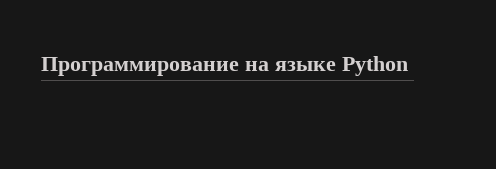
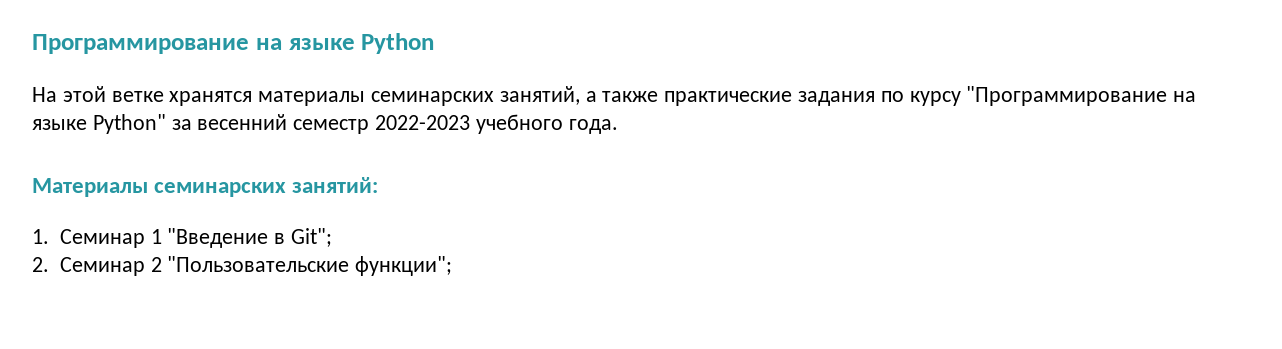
(408, 66) none -> [32,86,1197,106] [32,114,618,134] [32,177,379,197] [32,228,332,248] [32,256,453,276] // На этой ветке хранятся материалы семинарских занятий, а также практические задания по курсу "Программирование на языке Python" за весенний семестр 2022-2023 учебного года. // Материалы семинарских занятий: // 1. Семинар 1 "Введение в Git"; // 2. Семинар 2 "Пользовательские функции";

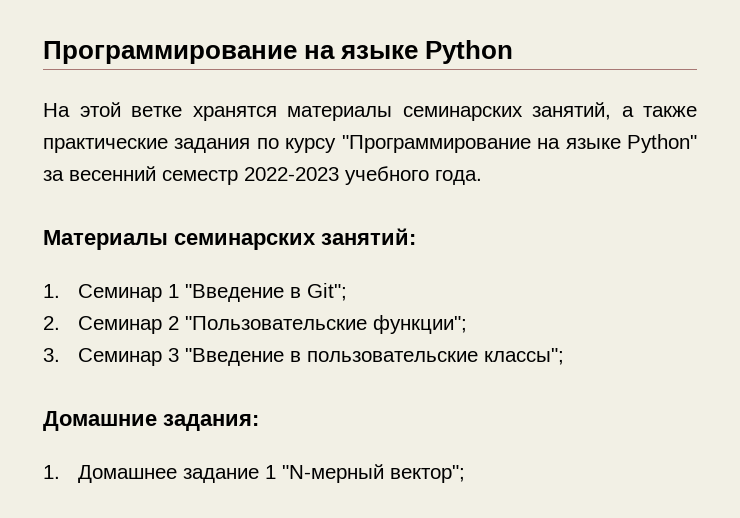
(453, 266) none -> [43,348,565,366] [43,411,259,431] [43,464,466,483] // 3. Семинар 3 "Введение в пользовательские классы"; // Домашние задания: // 1. Домашнее задание 1 "N-мерный вектор";

